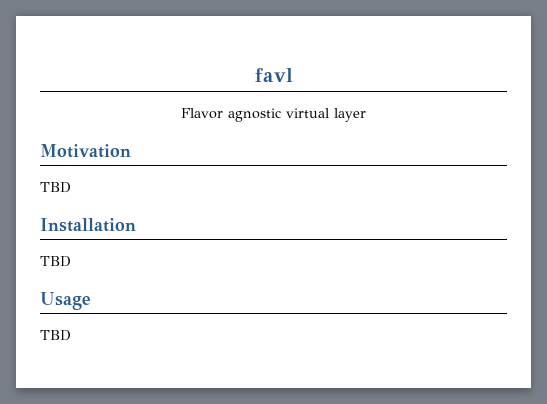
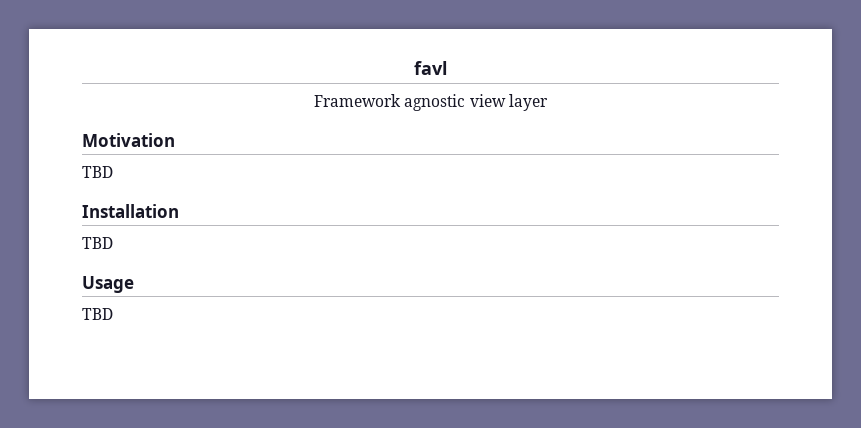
[181,108,329,122] Flavor agnostic virtual -> [314,94,506,111] Framework agnostic view

